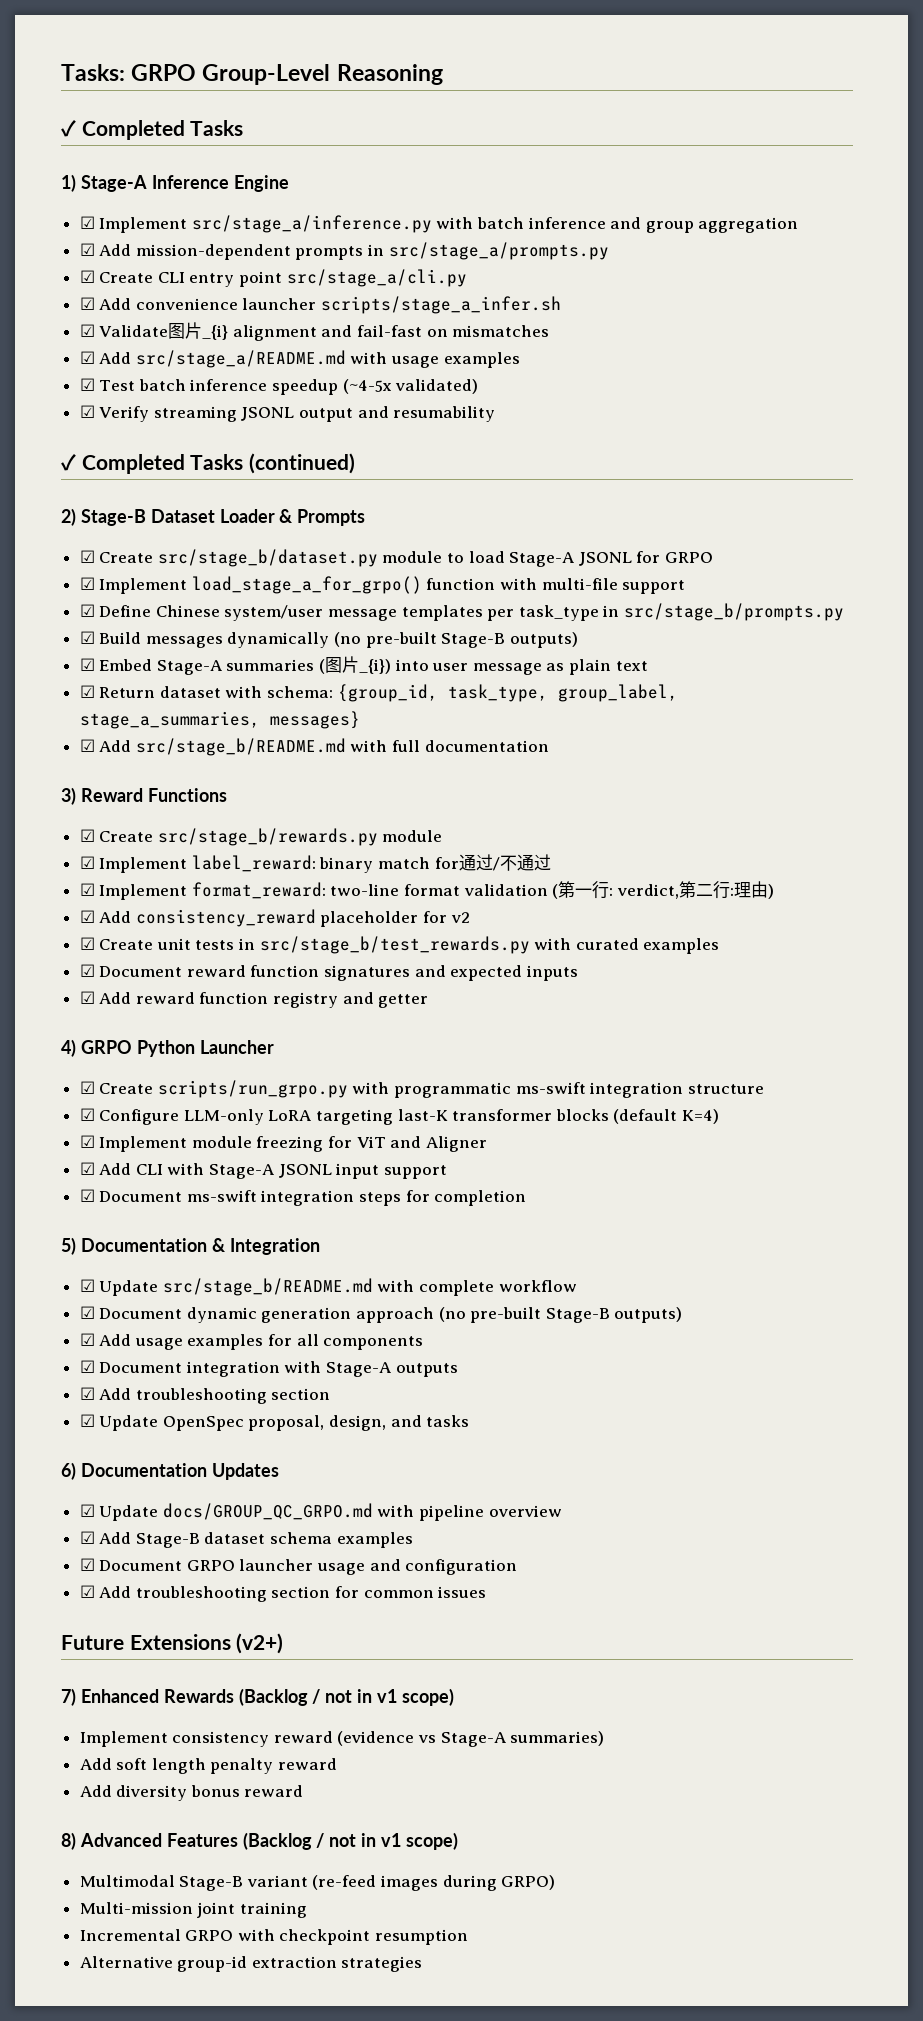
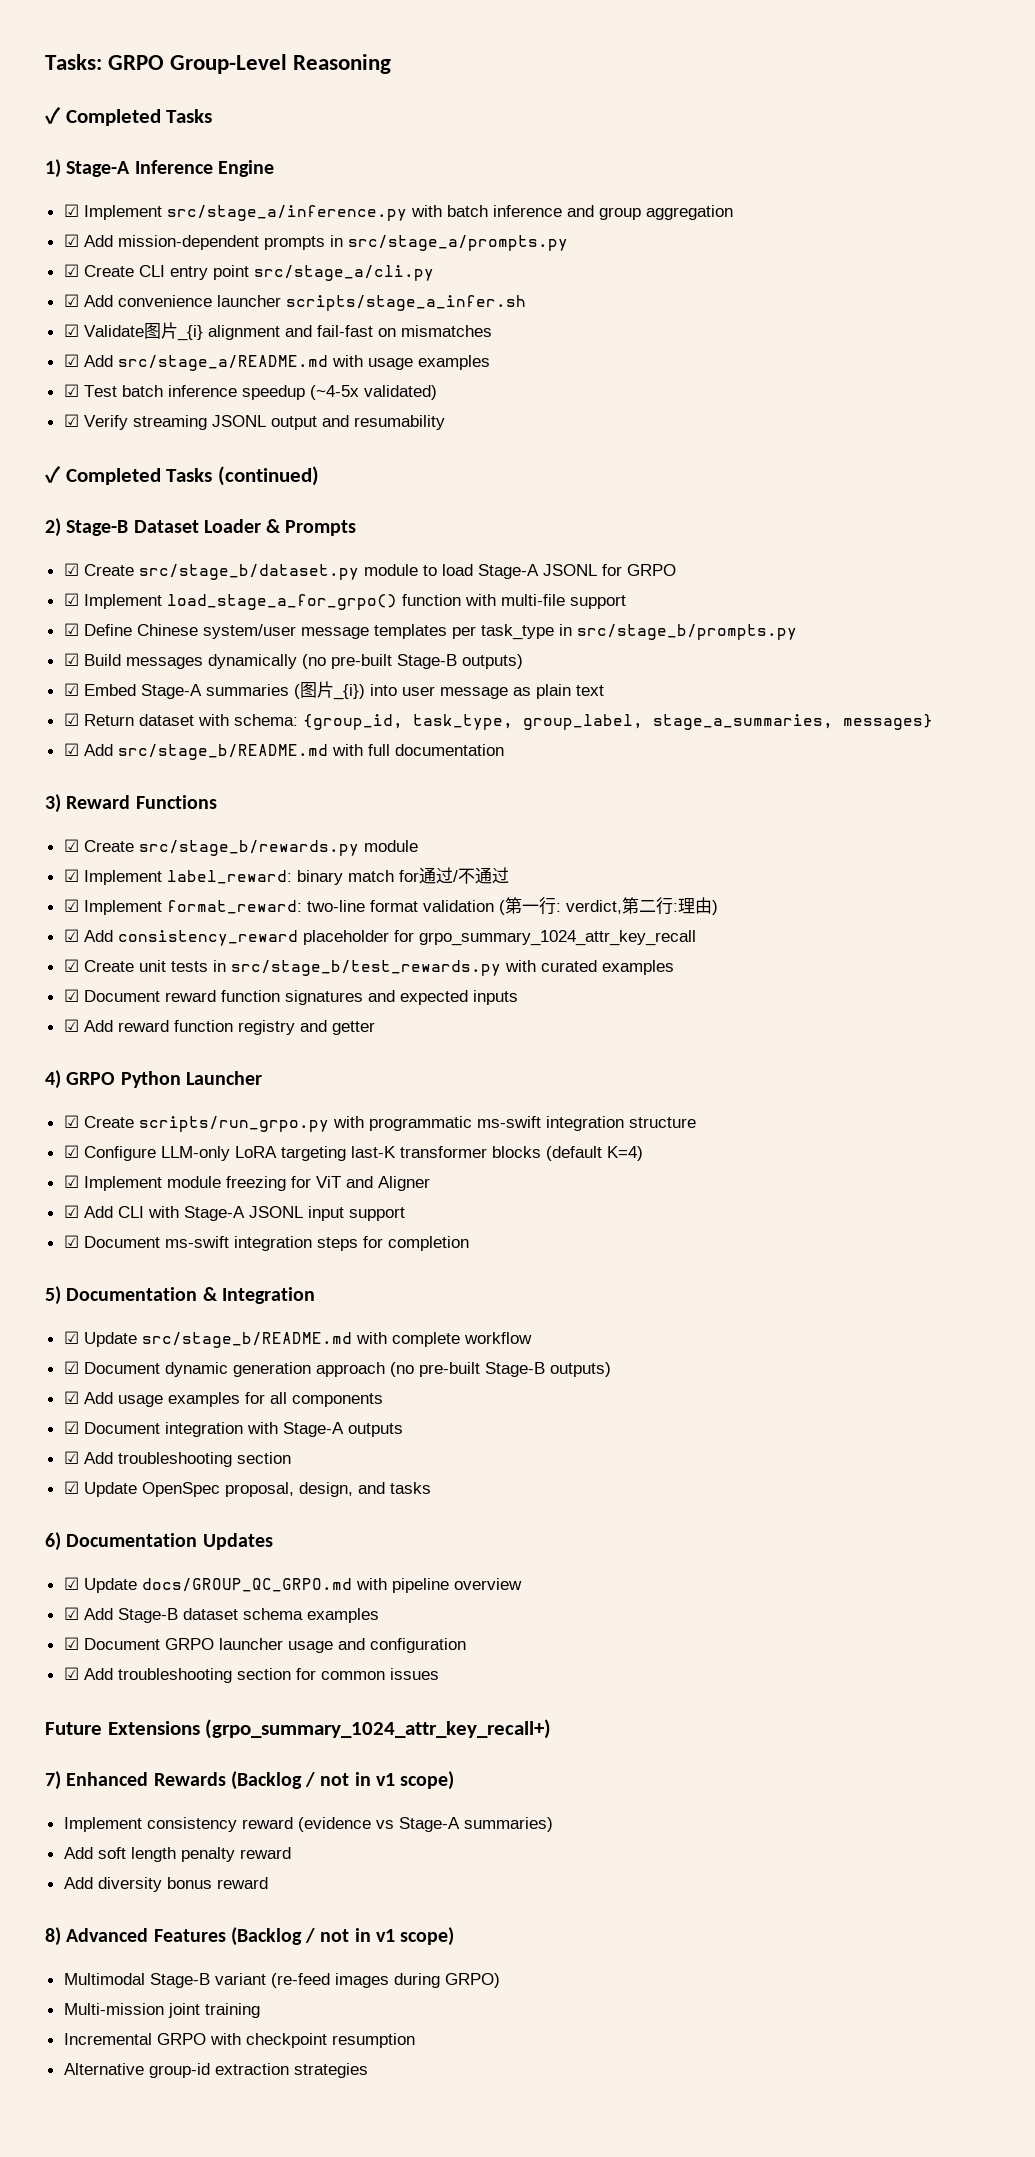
[450,912,470,923] v2 -> [418,930,696,946] grpo_summary_1024_attr_key_recall
[236,1633,284,1654] (v2+) -> [205,1719,552,1739] (grpo_summary_1024_attr_key_recall+)

